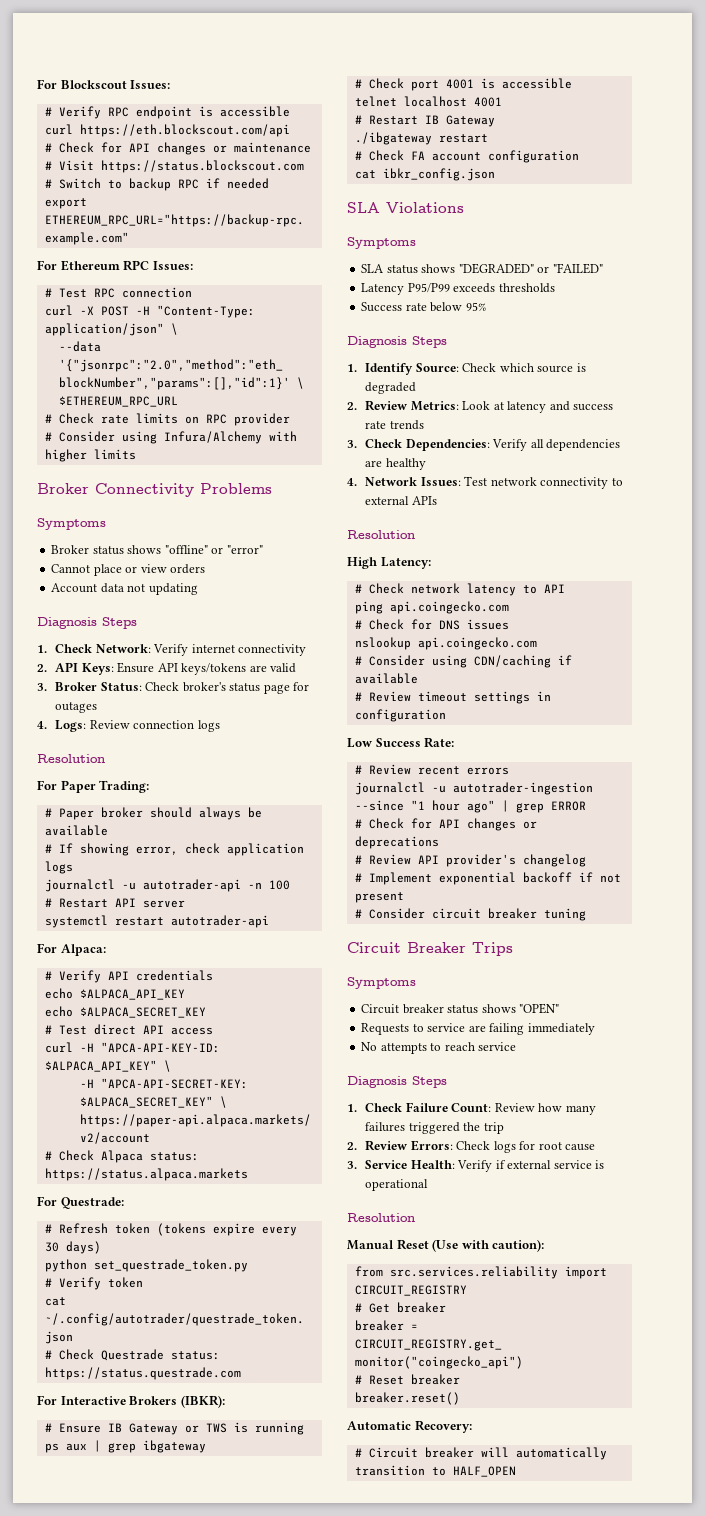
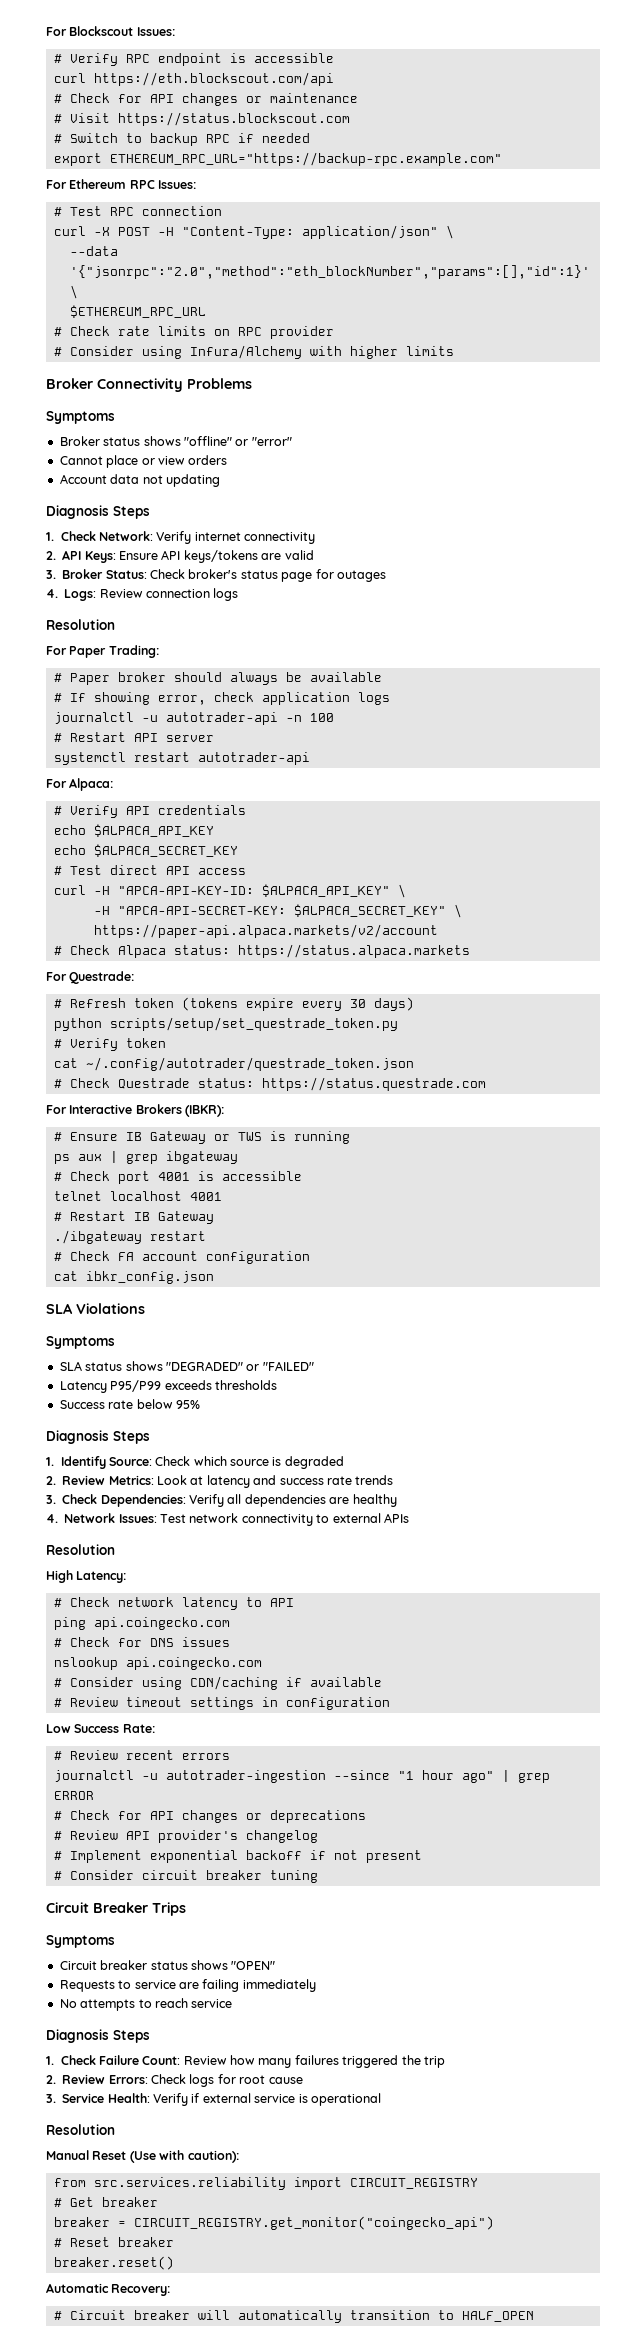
[93,1259,248,1272] set_questrade_token.py -> [109,1017,398,1031] scripts/setup/set_questrade_token.py

